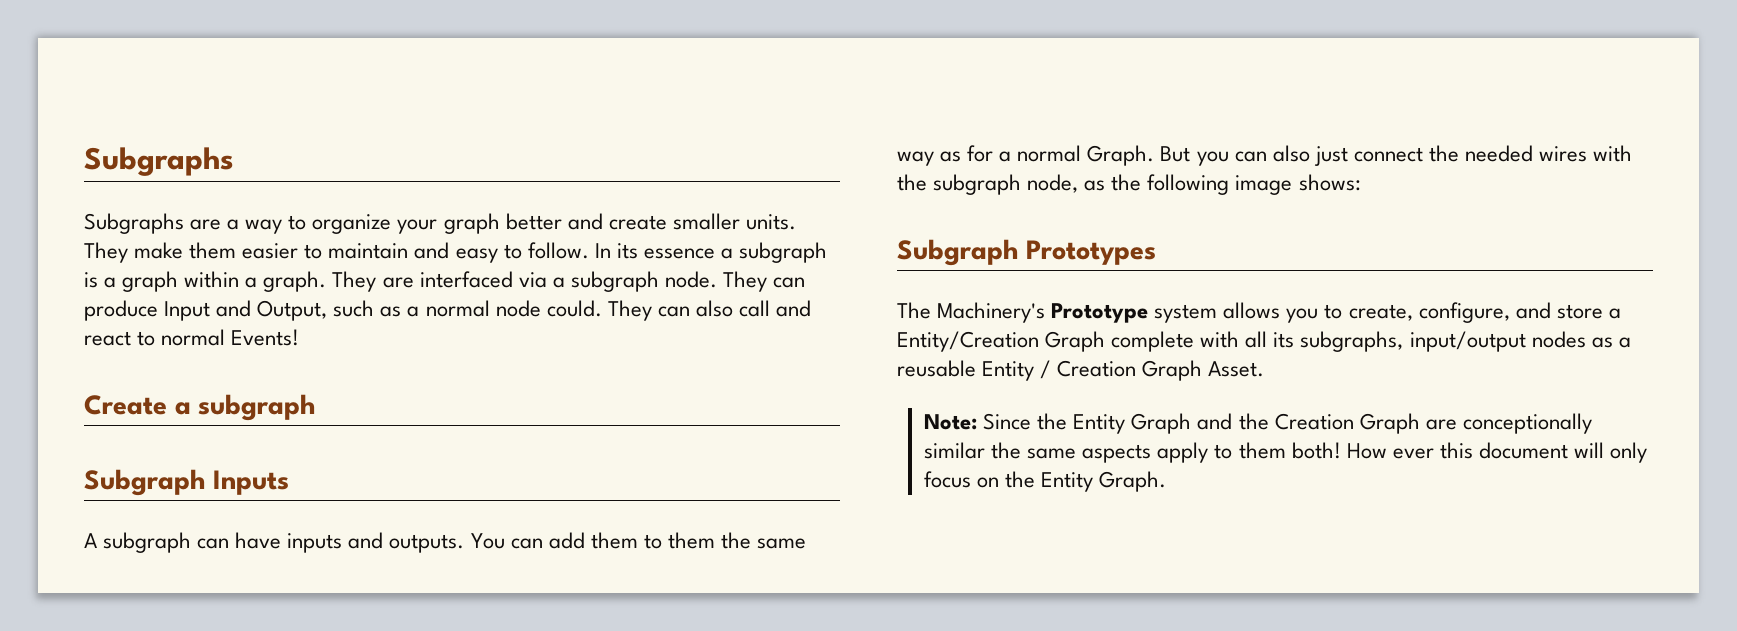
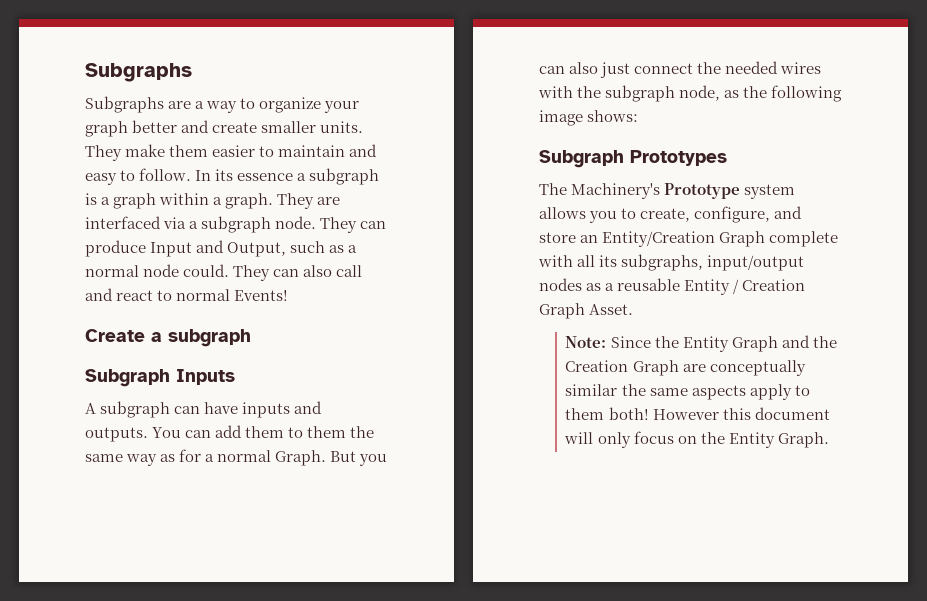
[1608,308,1621,319] a -> [580,235,599,243] an
[1462,413,1592,434] conceptionally -> [709,360,806,376] conceptually
[1346,443,1434,459] How ever -> [652,409,719,420] However

